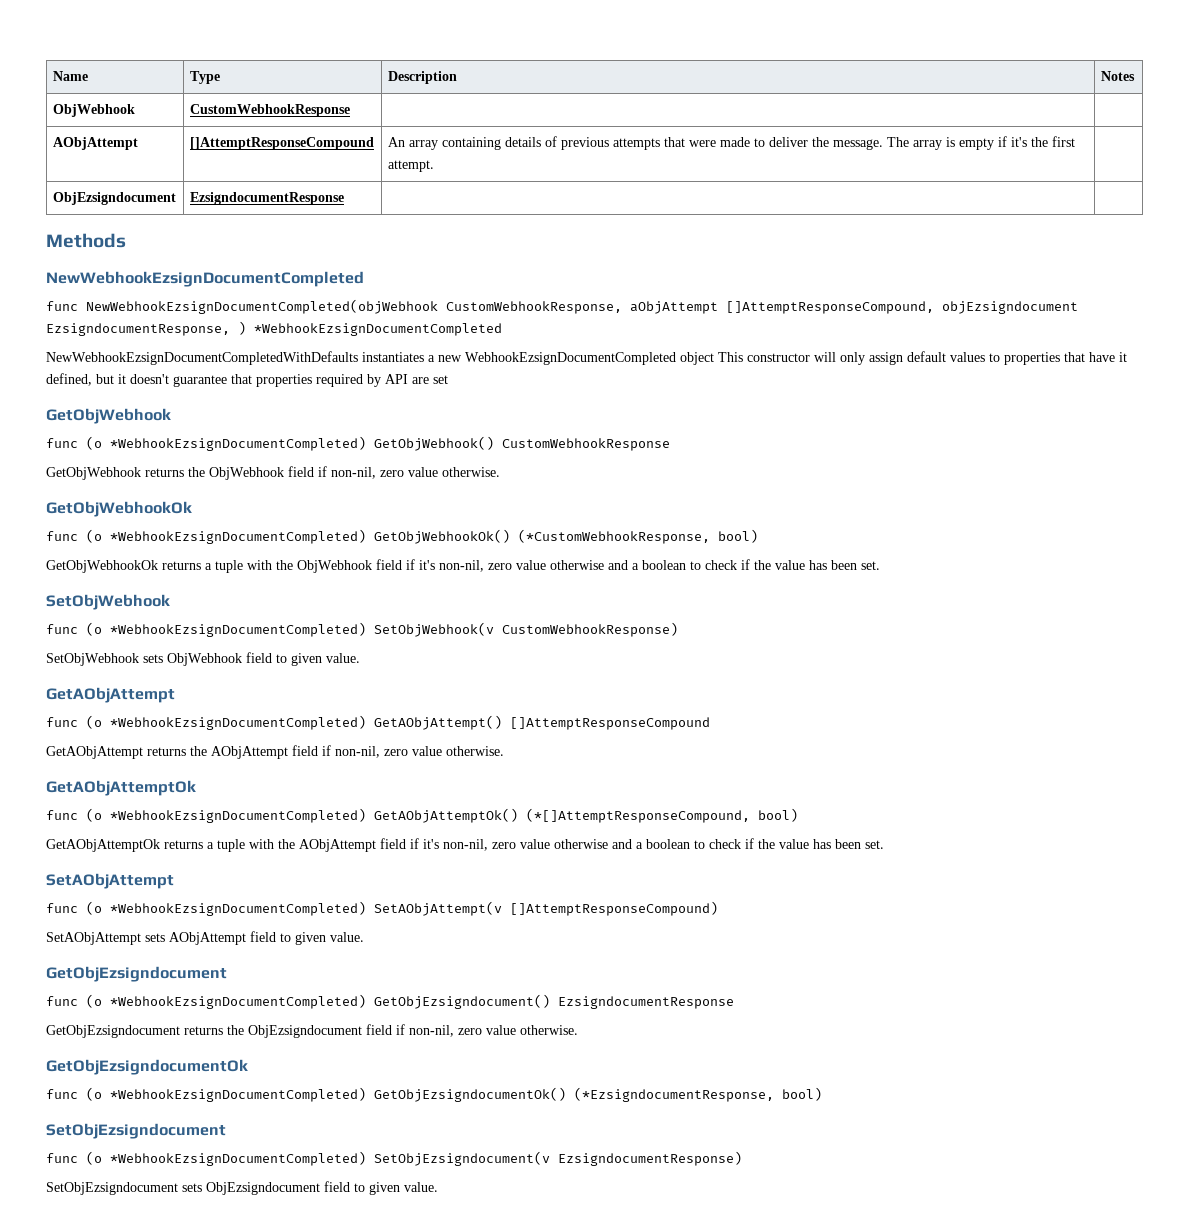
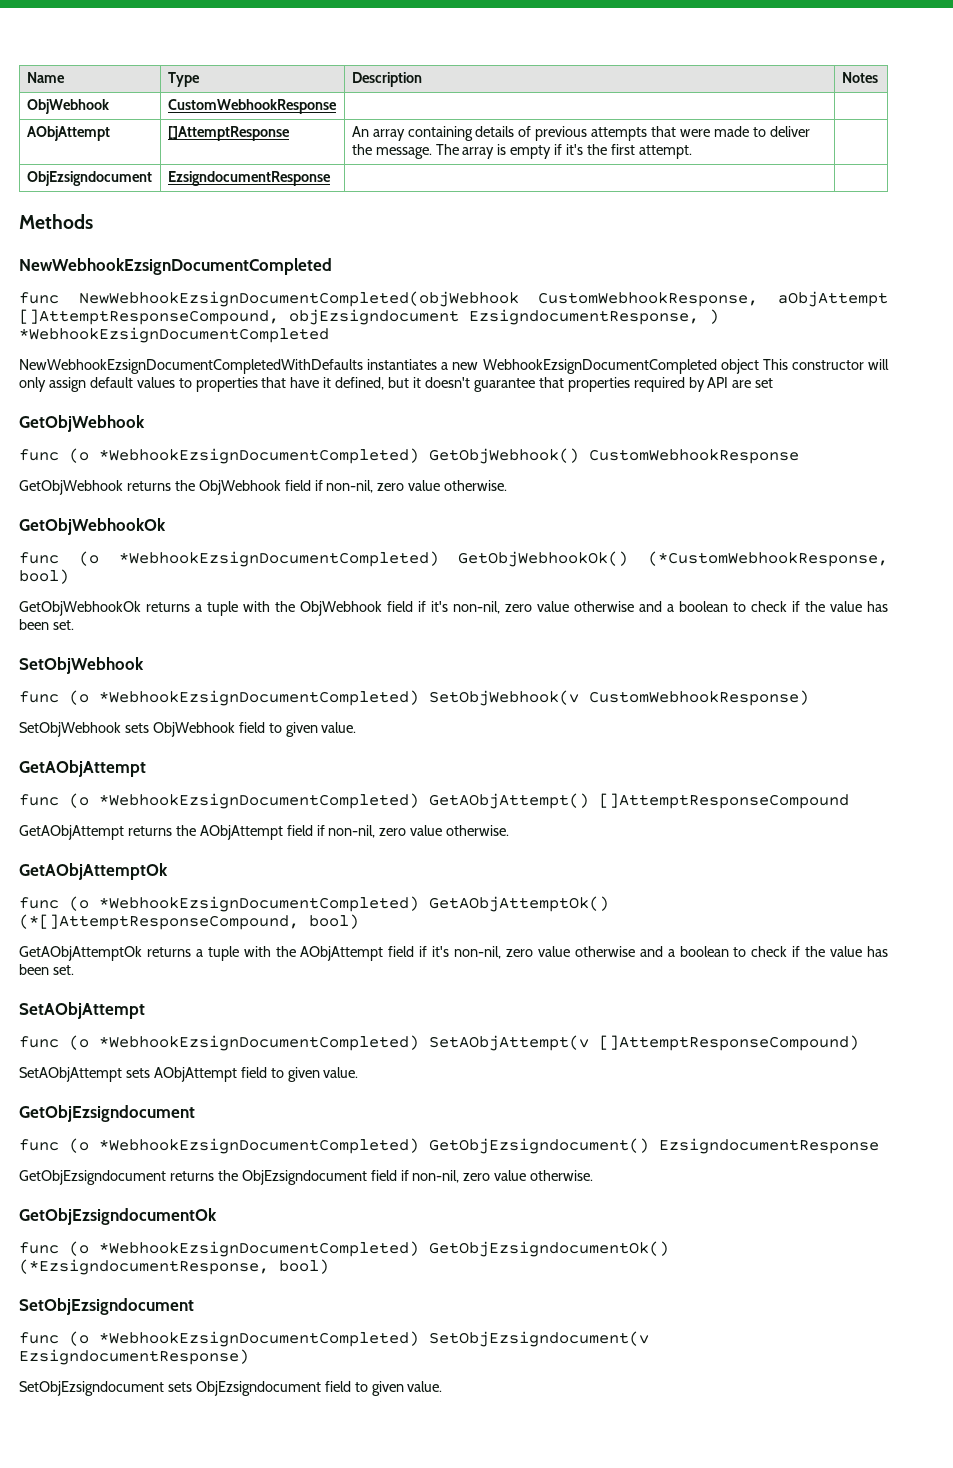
[189,137,374,150] []AttemptResponseCompound -> [167,126,290,141] []AttemptResponse

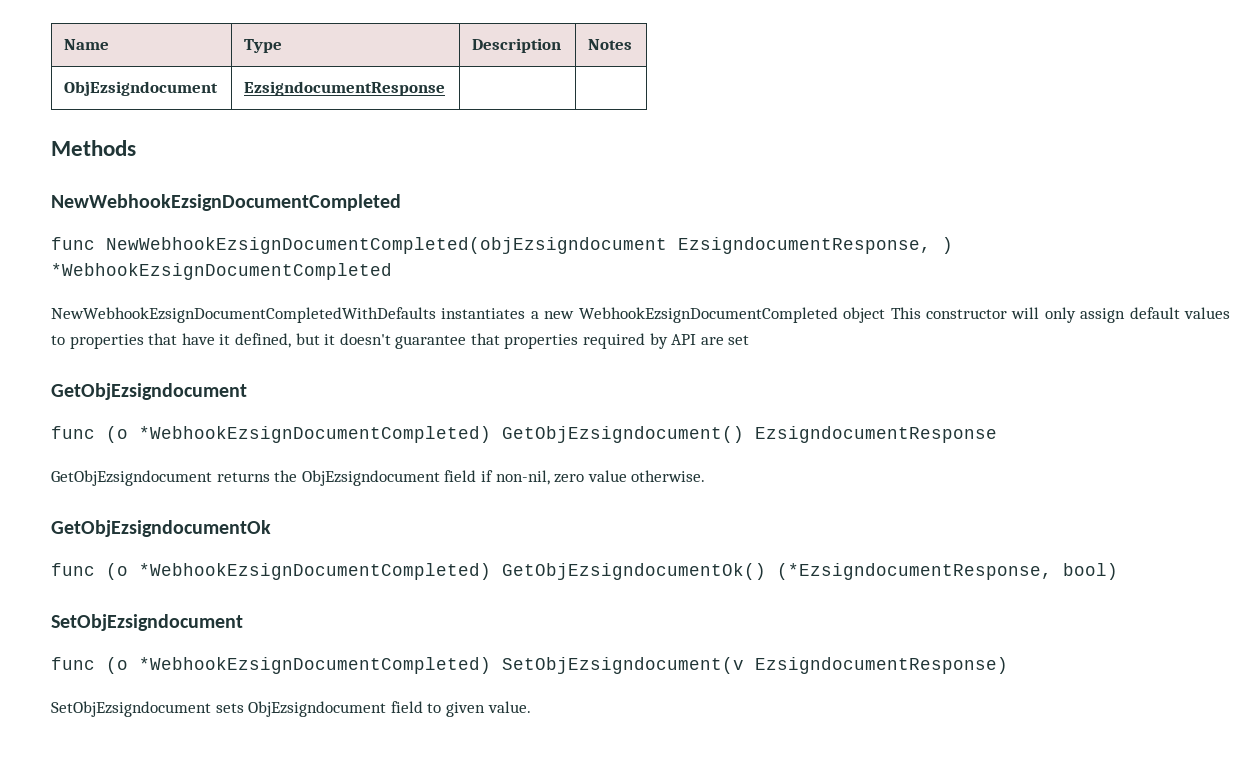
[26,99,109,114] [167,99,337,114] [26,126,110,141] [167,126,290,141] [351,126,810,141] [351,144,692,159] // ObjWebhook | CustomWebhookResponse | | // AObjAttempt | []AttemptResponse | An array containing details of previous attempts that were made to deliver the message. The array is empty if it's the first attempt. | -> (633, 44) none
[78,291,888,307] [19,309,459,325] NewWebhookEzsignDocumentCompleted(objWebhook CustomWebhookResponse, aObjAttempt []AttemptResponseCompound, objEzsigndocument -> [106,237,667,254] NewWebhookEzsignDocumentCompleted(objEzsigndocument
[19,415,145,432] [19,448,799,464] [19,480,508,495] [19,518,166,535] [19,551,888,567] [19,569,69,584] [19,601,888,616] [19,619,74,630] [19,657,144,674] [19,690,809,706] [19,722,357,737] [19,760,146,777] [19,793,849,809] [19,825,510,840] [19,863,168,880] [19,896,609,912] [19,914,359,930] [19,946,888,961] [19,964,74,975] [19,1002,145,1019] [19,1035,859,1051] [19,1067,359,1082] // GetObjWebhook // func (o *WebhookEzsignDocumentCompleted) GetObjWebhook() CustomWebhookResponse // GetObjWebhook returns the ObjWebhook field if non-nil, zero value otherwise. // GetObjWebhookOk // func (o *WebhookEzsignDocumentCompleted) GetObjWebhookOk() (*CustomWebhookResponse, bool) // GetObjWebhookOk returns a tuple with the ObjWebhook field if it's non-nil, zero value otherwise and a boolean to check if the value has been set. // SetObjWebhook // func (o *WebhookEzsignDocumentCompleted) SetObjWebhook(v CustomWebhookResponse) // SetObjWebhook sets ObjWebhook field to given value. // GetAObjAttempt // func (o *WebhookEzsignDocumentCompleted) GetAObjAttempt() []AttemptResponseCompound // GetAObjAttempt returns the AObjAttempt field if non-nil, zero value otherwise. // GetAObjAttemptOk // func (o *WebhookEzsignDocumentCompleted) GetAObjAttemptOk() (*[]AttemptResponseCompound, bool) // GetAObjAttemptOk returns a tuple with the AObjAttempt field if it's non-nil, zero value otherwise and a boolean to check if the value has been set. // SetAObjAttempt // func (o *WebhookEzsignDocumentCompleted) SetAObjAttempt(v []AttemptResponseCompound) // SetAObjAttempt sets AObjAttempt field to given value. -> (750, 340) none

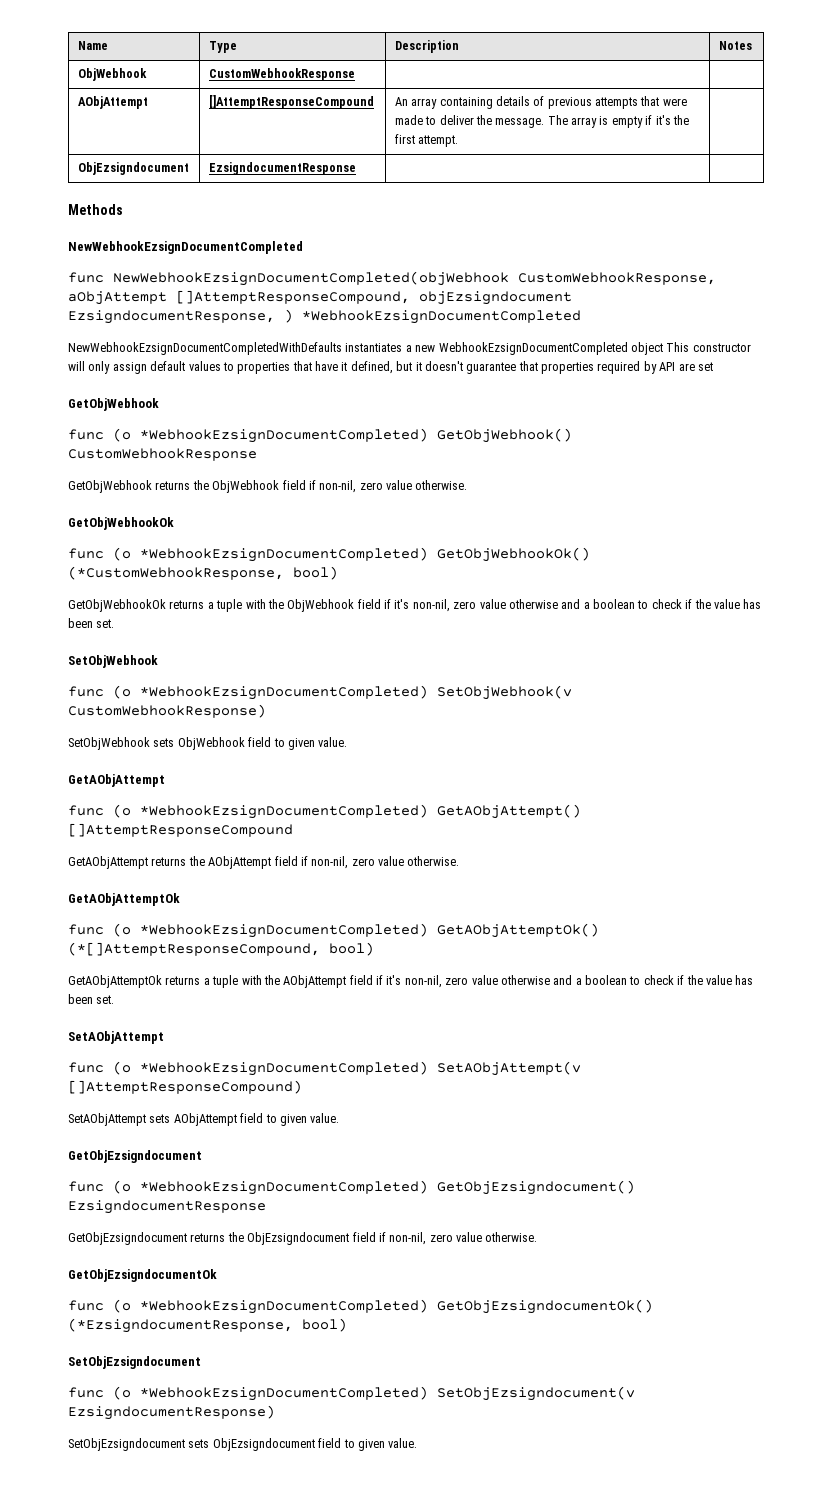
(633, 44) none -> [77,68,147,81] [208,68,355,81] [77,96,148,109] [208,95,374,109] [394,96,687,109] [394,115,689,128] [394,134,459,147] // ObjWebhook | CustomWebhookResponse | | // AObjAttempt | []AttemptResponseCompound | An array containing details of previous attempts that were made to deliver the message. The array is empty if it's the first attempt. |
[106,237,667,254] NewWebhookEzsignDocumentCompleted(objEzsigndocument -> [113,271,716,286] [68,290,572,305] NewWebhookEzsignDocumentCompleted(objWebhook CustomWebhookResponse, aObjAttempt []AttemptResponseCompound, objEzsigndocument
(750, 340) none -> [68,398,159,411] [68,428,572,443] [68,448,257,461] [68,480,468,493] [68,517,174,530] [68,547,590,562] [68,566,338,580] [68,599,762,612] [68,618,115,628] [68,655,158,668] [68,685,572,700] [68,704,266,718] [68,737,348,750] [68,774,165,787] [68,804,581,819] [68,823,293,837] [68,856,460,869] [68,893,180,906] [68,923,599,938] [68,942,374,956] [68,975,754,988] [68,994,115,1004] [68,1031,164,1044] [68,1061,581,1076] [68,1080,302,1094] [68,1113,340,1126] // GetObjWebhook // func (o *WebhookEzsignDocumentCompleted) GetObjWebhook() CustomWebhookResponse // GetObjWebhook returns the ObjWebhook field if non-nil, zero value otherwise. // GetObjWebhookOk // func (o *WebhookEzsignDocumentCompleted) GetObjWebhookOk() (*CustomWebhookResponse, bool) // GetObjWebhookOk returns a tuple with the ObjWebhook field if it's non-nil, zero value otherwise and a boolean to check if the value has been set. // SetObjWebhook // func (o *WebhookEzsignDocumentCompleted) SetObjWebhook(v CustomWebhookResponse) // SetObjWebhook sets ObjWebhook field to given value. // GetAObjAttempt // func (o *WebhookEzsignDocumentCompleted) GetAObjAttempt() []AttemptResponseCompound // GetAObjAttempt returns the AObjAttempt field if non-nil, zero value otherwise. // GetAObjAttemptOk // func (o *WebhookEzsignDocumentCompleted) GetAObjAttemptOk() (*[]AttemptResponseCompound, bool) // GetAObjAttemptOk returns a tuple with the AObjAttempt field if it's non-nil, zero value otherwise and a boolean to check if the value has been set. // SetAObjAttempt // func (o *WebhookEzsignDocumentCompleted) SetAObjAttempt(v []AttemptResponseCompound) // SetAObjAttempt sets AObjAttempt field to given value.

